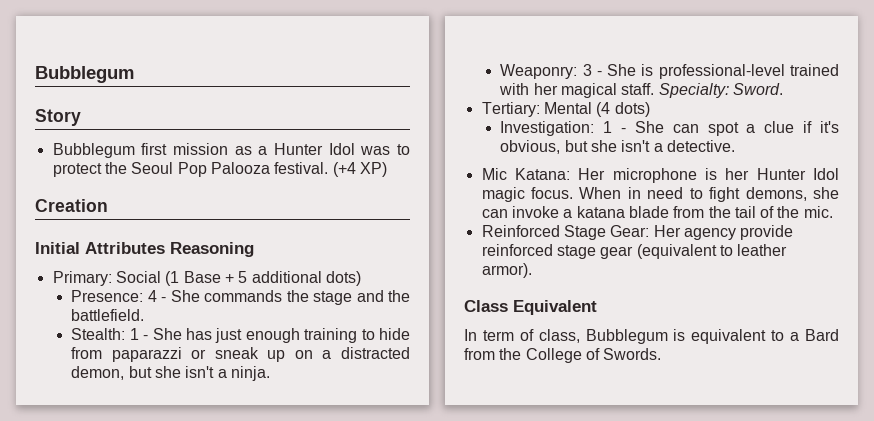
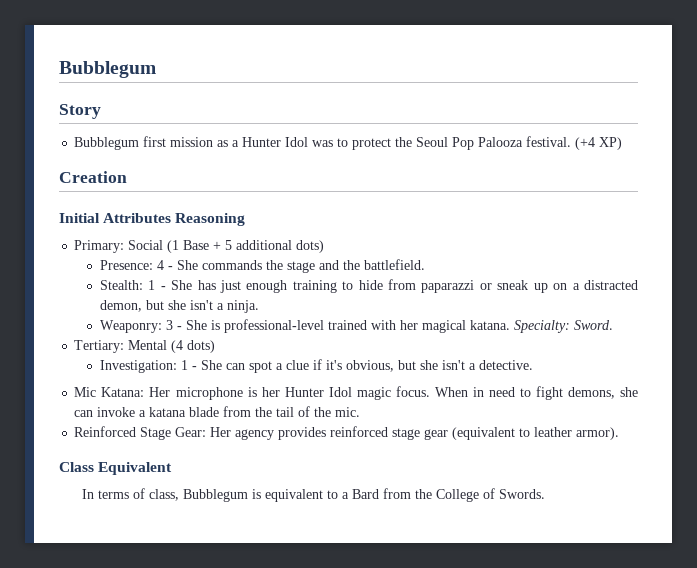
[621,83,655,95] staff. -> [469,320,510,330] katana.
[740,225,794,240] provide -> [278,427,327,440] provides
[482,330,514,341] term -> [98,490,130,499] terms

